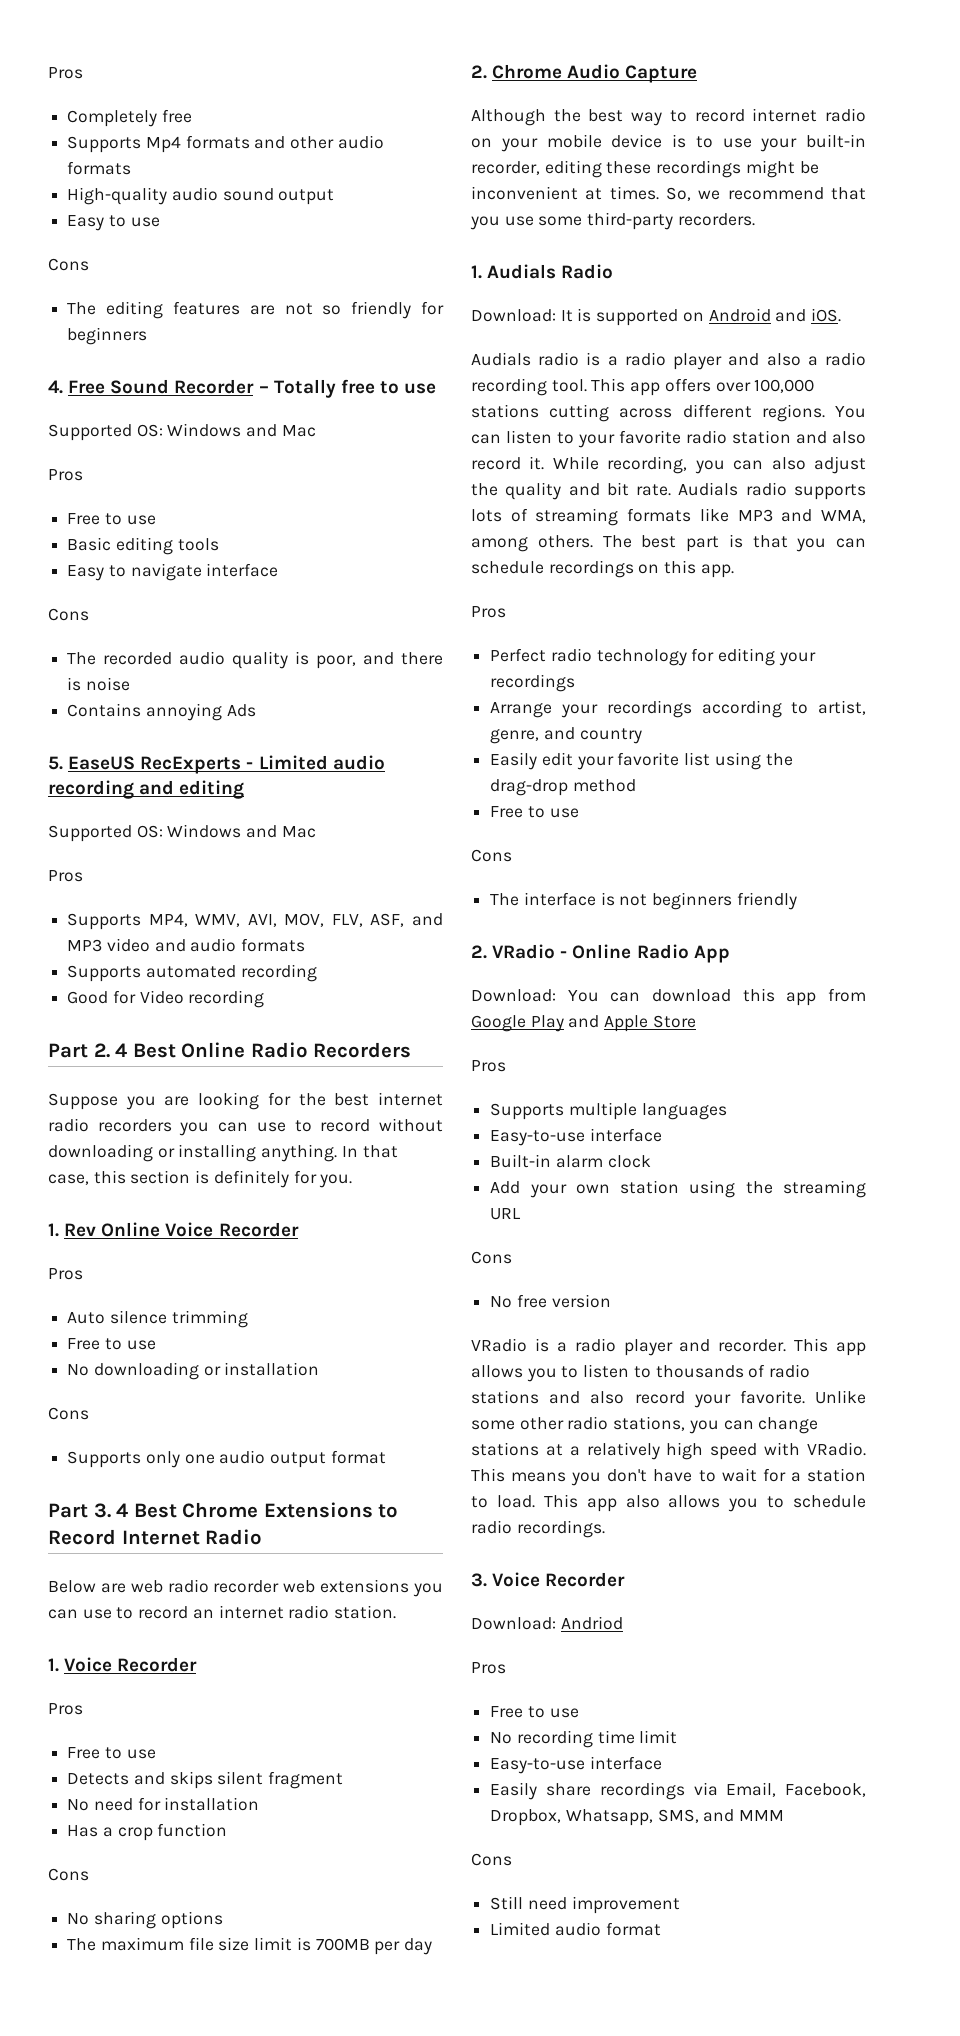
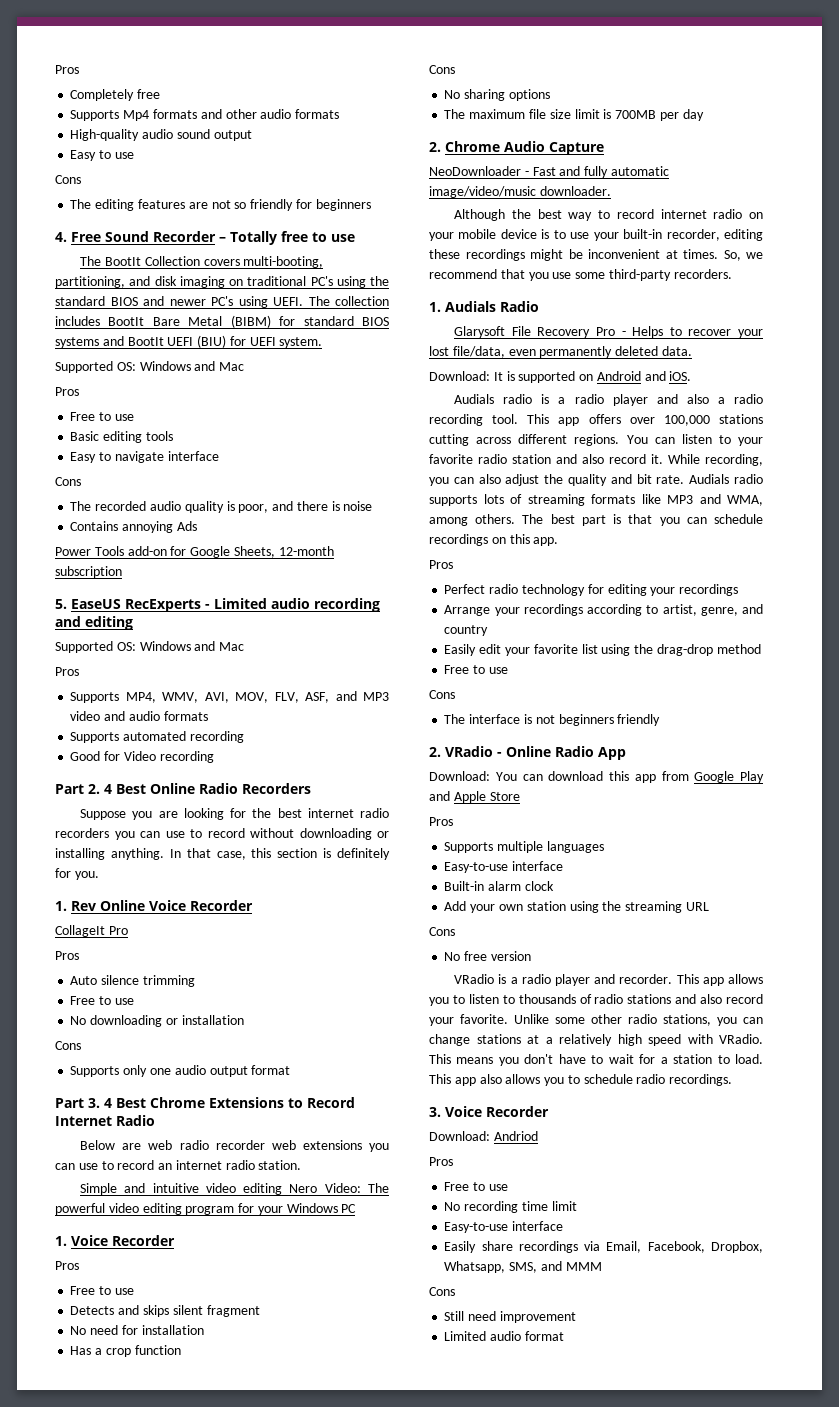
(437, 388) none -> [80,256,324,268] [55,276,389,288] [55,296,389,308] [55,315,389,328] [55,335,323,348] // The BootIt Collection covers multi-booting, partitioning, and disk imaging on traditional PC's using the standard BIOS and newer PC's using UEFI. The collection includes BootIt Bare Metal (BIBM) for standard BIOS systems and BootIt UEFI (BIU) for UEFI system.
(256, 710) none -> [55,546,334,558] [55,566,122,578] // Power Tools add-on for Google Sheets, 12-month subscription
(299, 1229) none -> [55,925,128,937] // CollageIt Pro
(397, 1612) none -> [80,1183,389,1195] [55,1203,357,1215] // Simple and intuitive video editing Nero Video: The powerful video editing program for your Windows PC
(698, 74) none -> [429,166,669,178] [429,186,611,198] // NeoDownloader - Fast and fully automatic image/video/music downloader.
(614, 271) none -> [454,326,763,338] [429,346,692,358] // Glarysoft File Recovery Pro - Helps to recover your lost file/data, even permanently deleted data.

